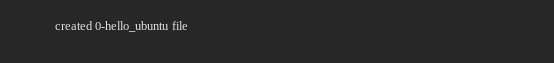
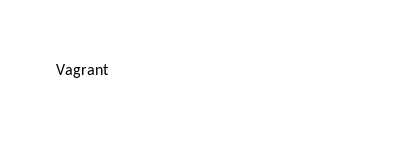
[55,21,188,32] created 0-hello_ubuntu file -> [56,64,109,78] Vagrant

